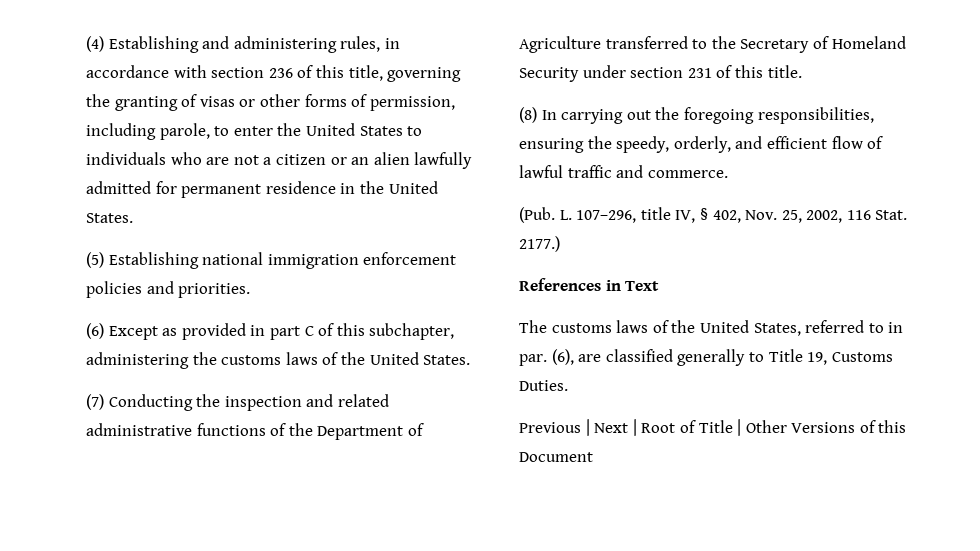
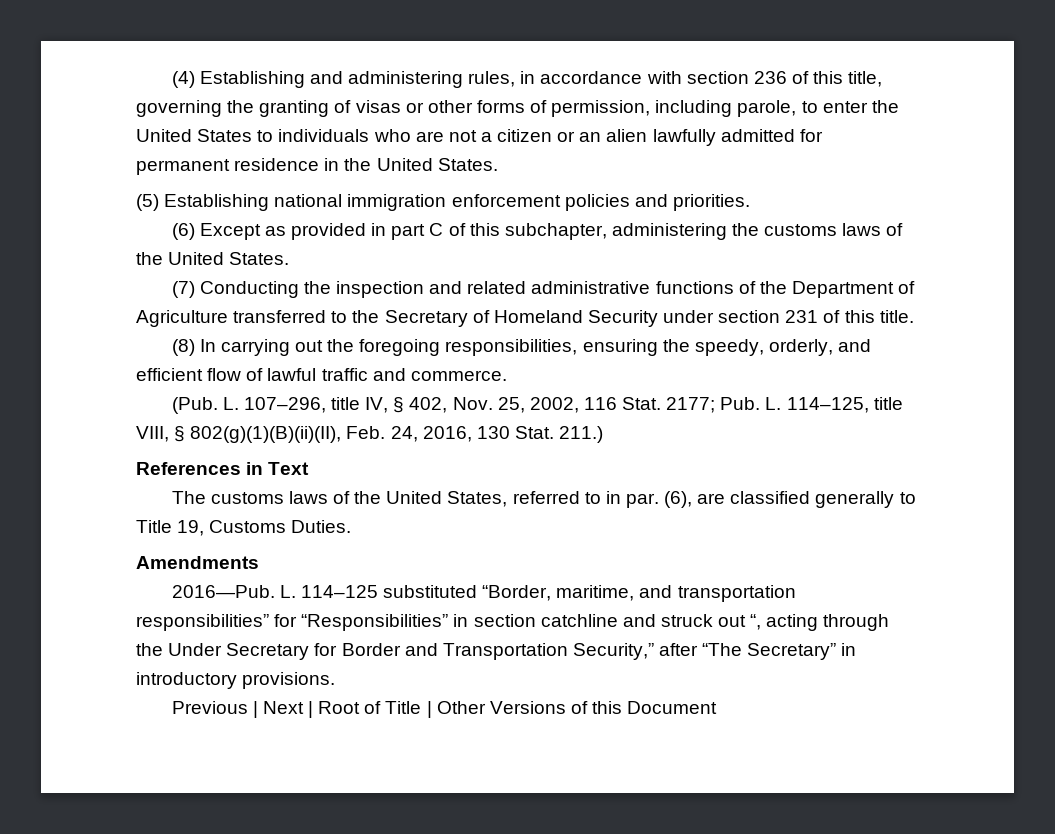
[519,236,560,252] 2177.) -> [666,397,903,413] [136,426,604,443] 2177; Pub. L. 114–125, title VIII, § 802(g)(1)(B)(ii)(II), Feb. 24, 2016, 130 Stat. 211.)
(568, 385) none -> [136,556,259,569] [171,585,796,602] [136,614,890,631] [136,643,857,660] [136,672,336,689] // Amendments // 2016—Pub. L. 114–125 substituted “Border, maritime, and transportation responsibilities” for “Responsibilities” in section catchline and struck out “, acting through the Under Secretary for Border and Transportation Security,” after “The Secretary” in introductory provisions.

